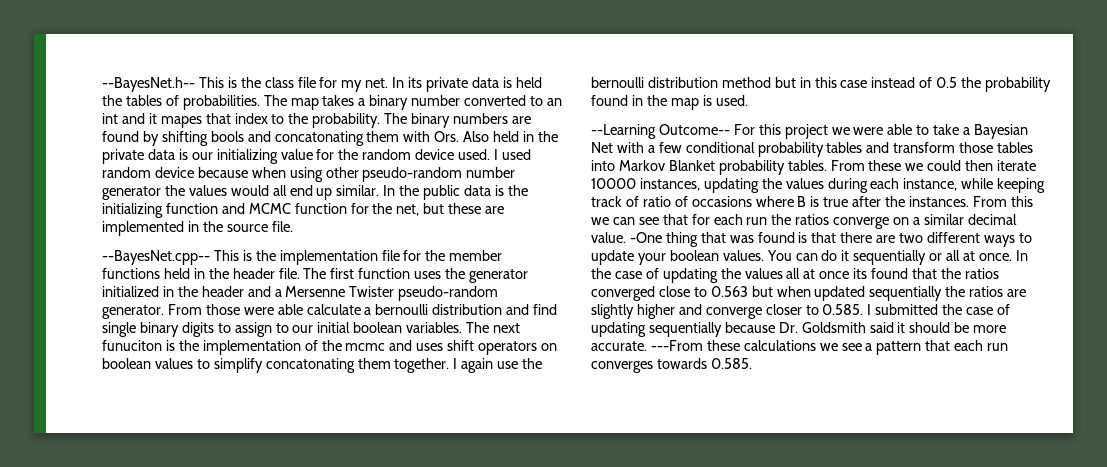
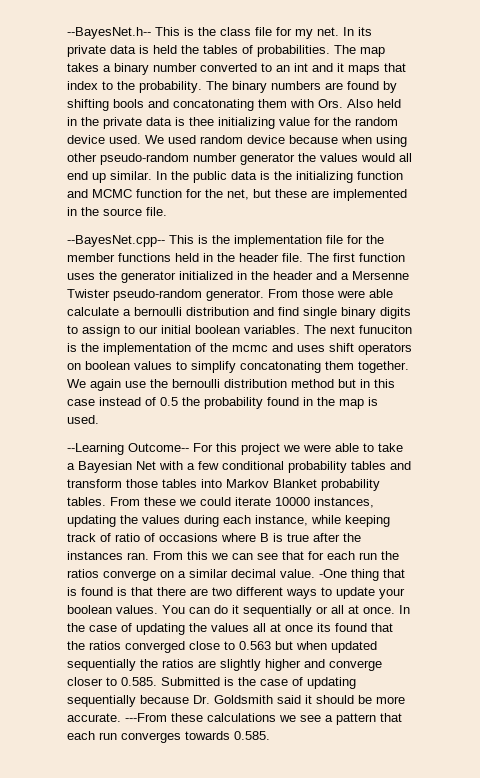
[160,116,202,128] mapes -> [348,65,380,75] maps
[191,152,213,160] our -> [189,117,214,126] thee
[494,149,499,160] I -> [145,135,164,144] We
[453,358,458,369] I -> [67,379,86,388] We
[965,160,994,171] then -> (231, 501) none
[909,196,970,207] instances. -> [67,551,149,560] instances ran.
[729,235,754,243] was -> [67,587,77,596] is
[867,304,939,315] I submitted -> [161,677,234,686] Submitted is

